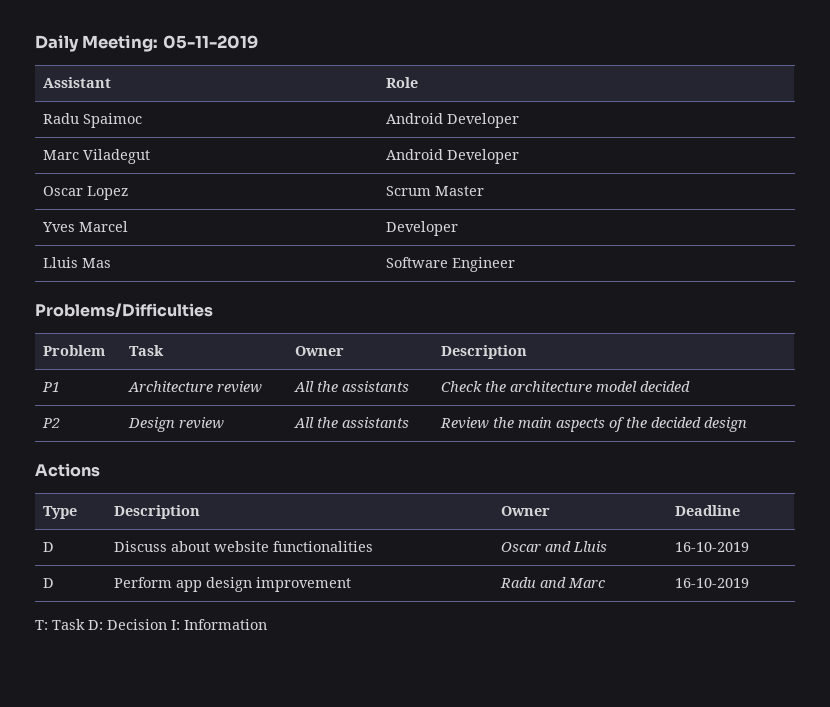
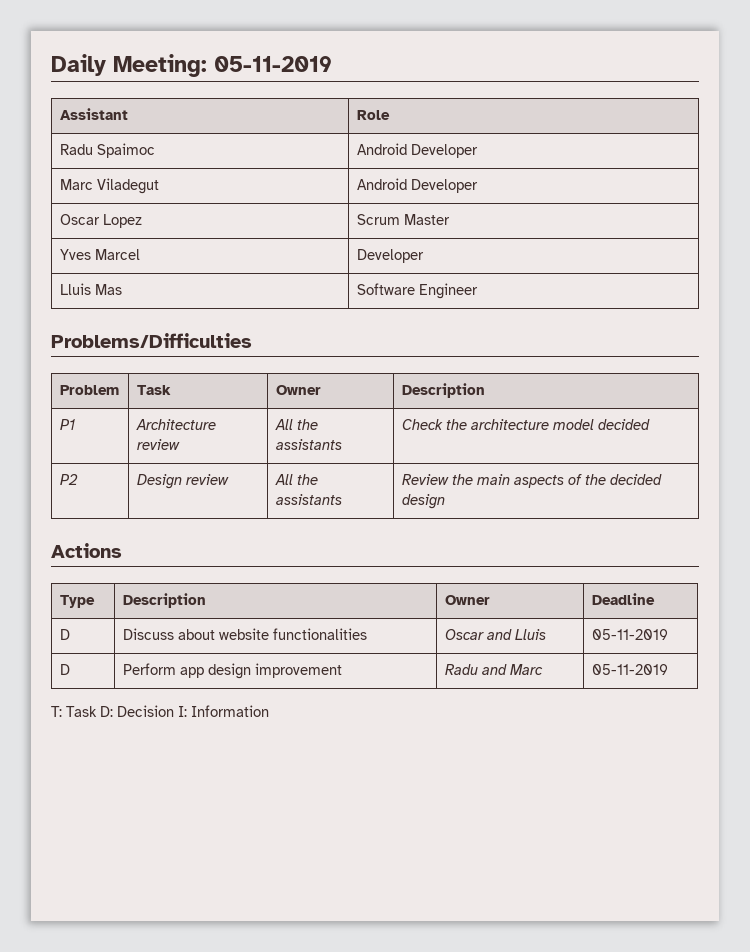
[675,542,750,552] 16-10-2019 -> [591,629,668,640] 05-11-2019
[675,578,750,588] 16-10-2019 -> [591,664,668,675] 05-11-2019

